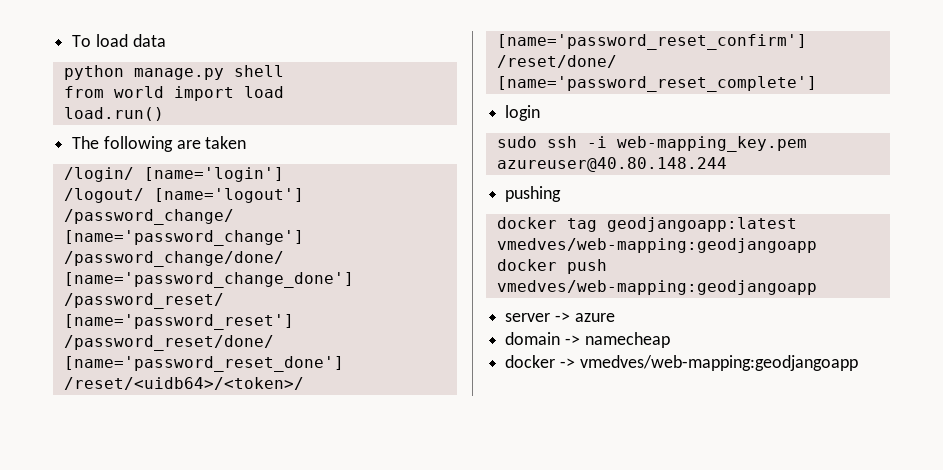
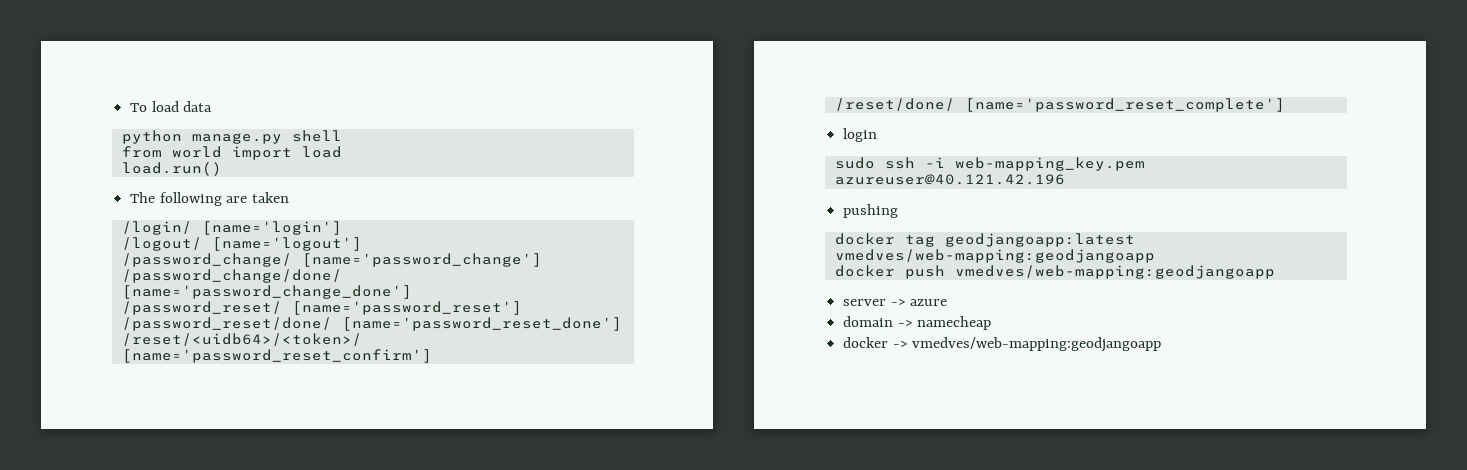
[496,157,727,172] azureuser@40.80.148.244 -> [834,174,1065,185] azureuser@40.121.42.196

